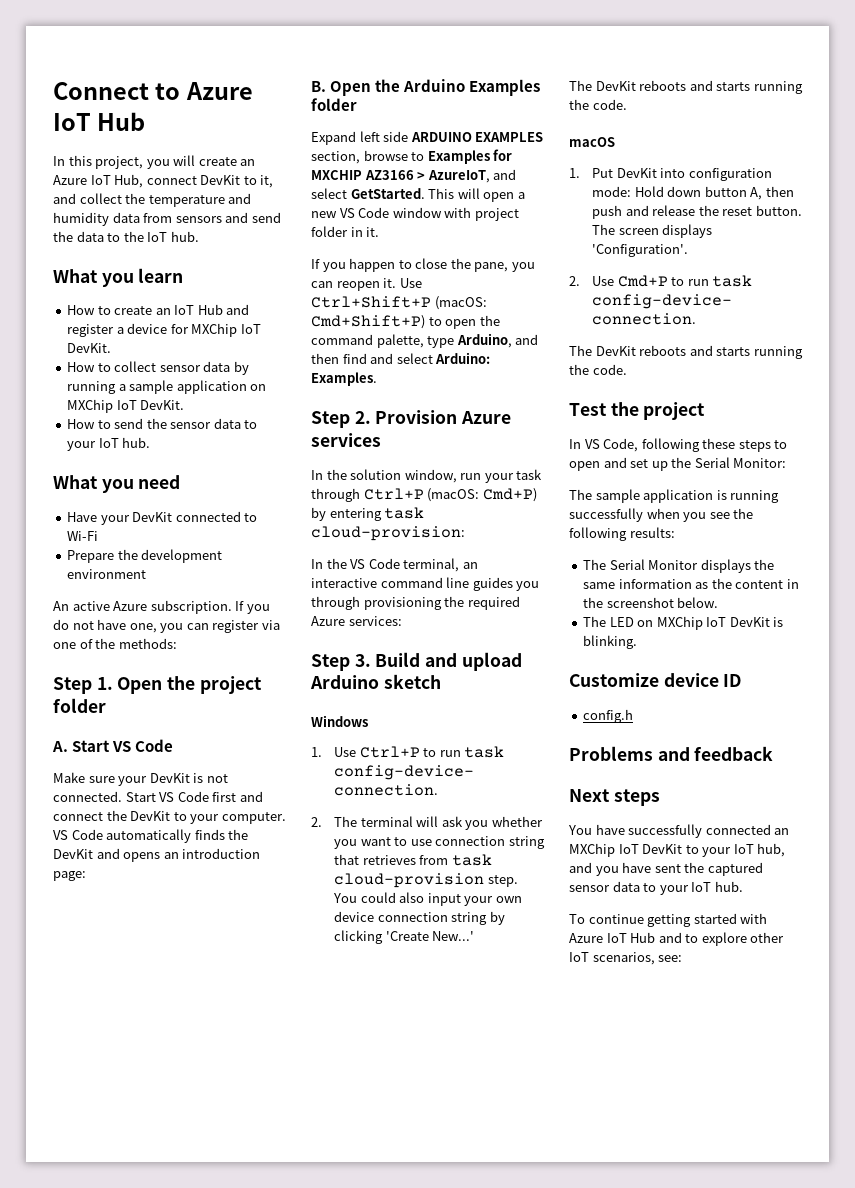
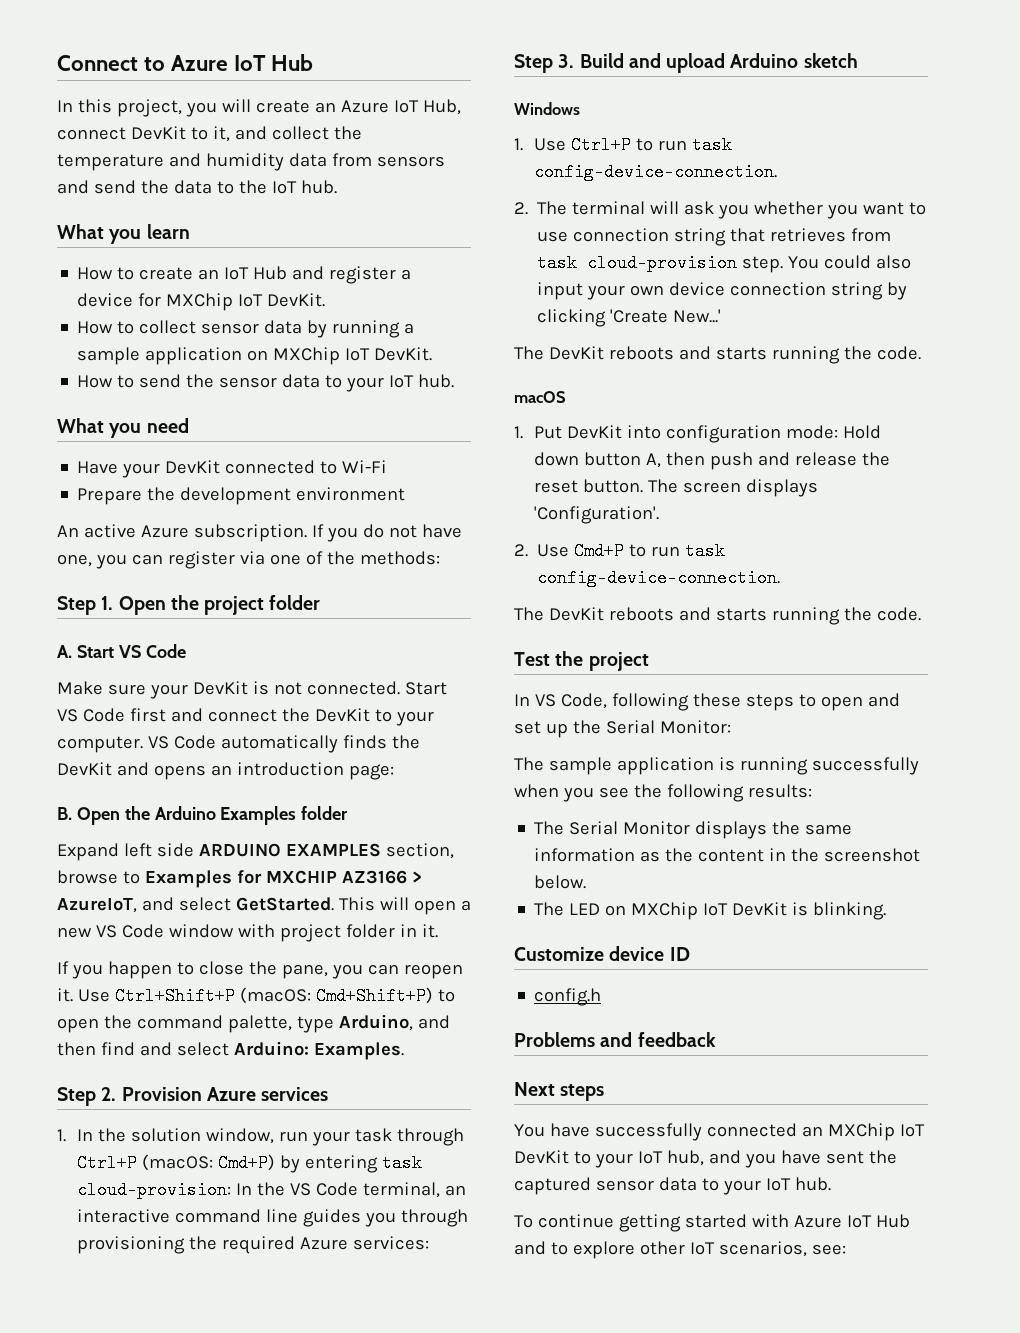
(381, 440) none -> [57,1129,66,1142] 1.
(465, 533) // -> (232, 1190) none

